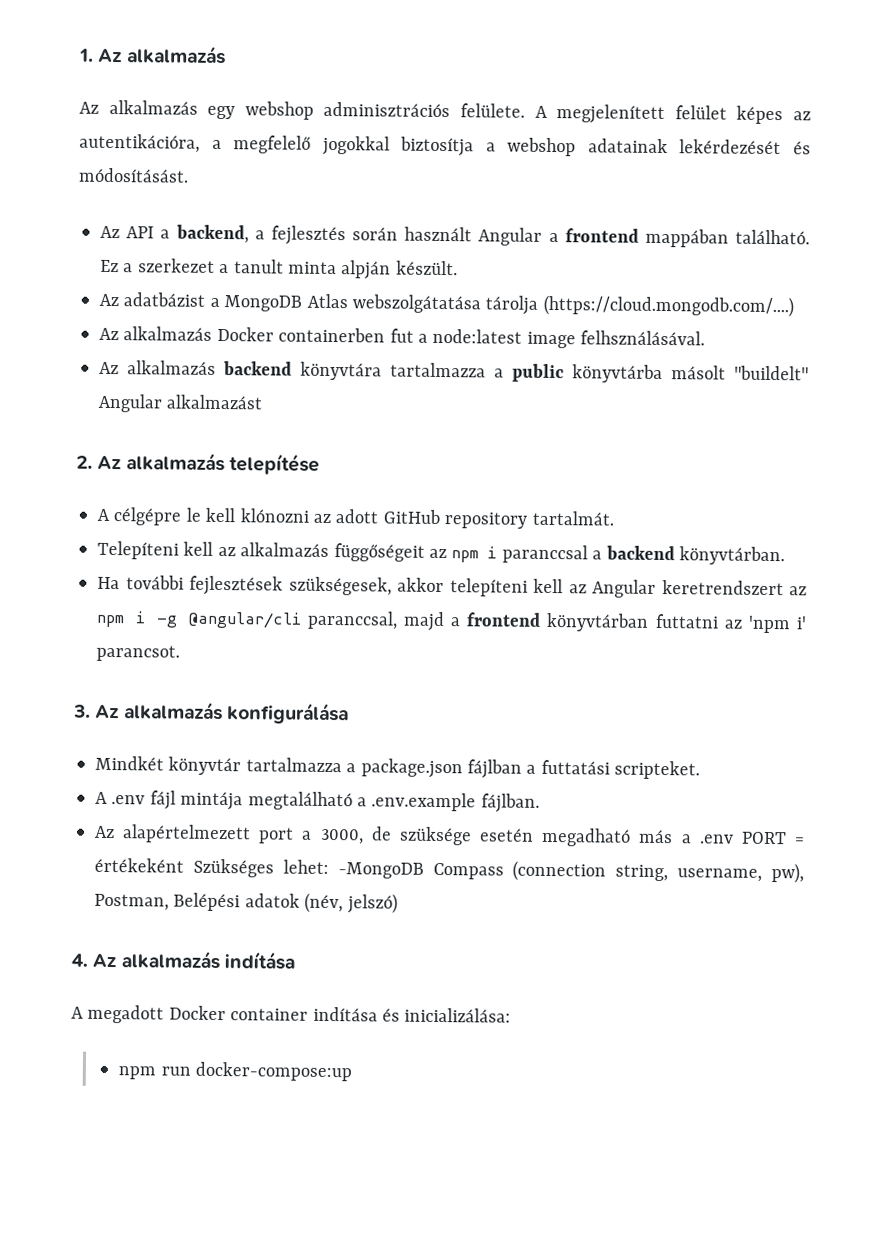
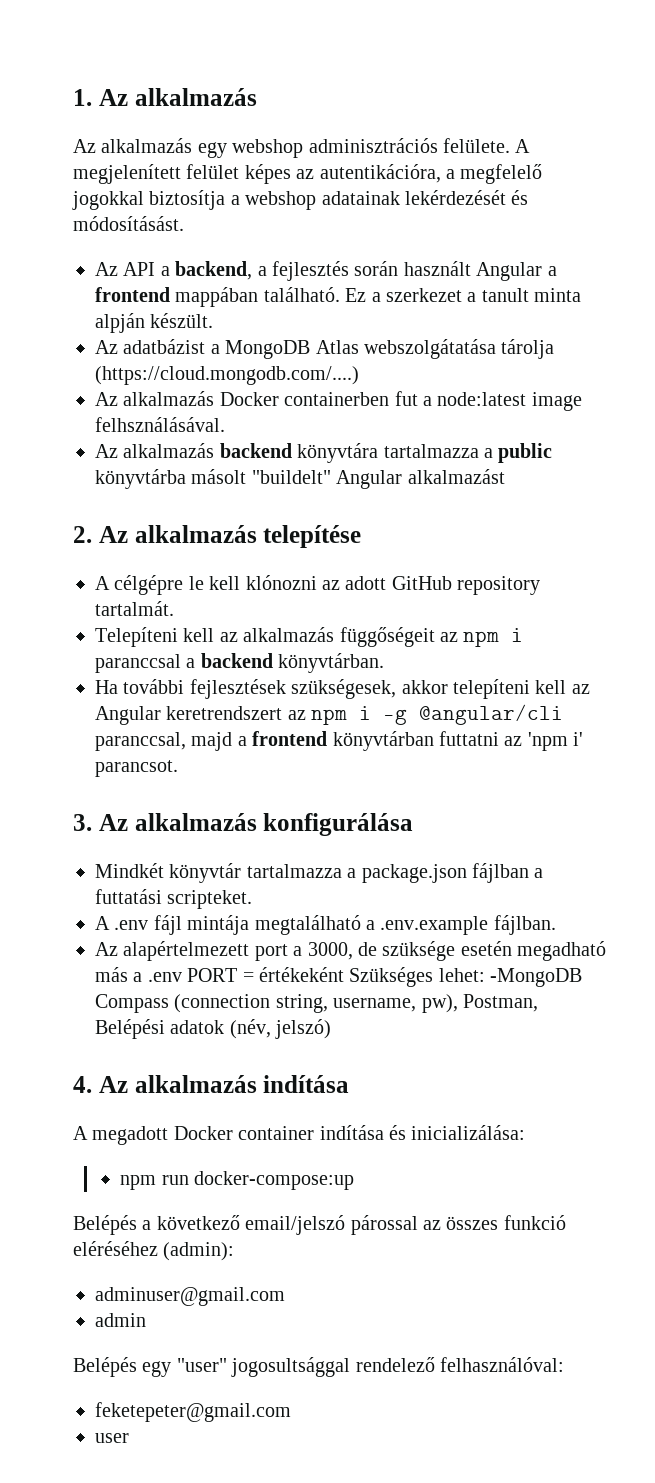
(353, 1071) none -> [73,1215,566,1235] [73,1241,235,1261] [95,1287,285,1306] [95,1313,146,1327] [73,1357,564,1377] [95,1402,291,1422] [95,1433,129,1443] // Belépés a következő email/jelszó párossal az összes funkció eléréséhez (admin): // adminuser@gmail.com // admin // Belépés egy "user" jogosultsággal rendelező felhasználóval: // feketepeter@gmail.com // user

